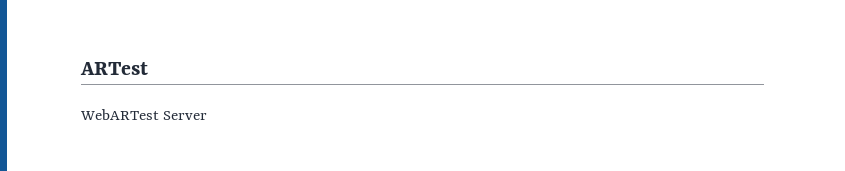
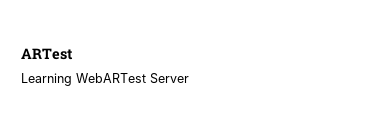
(148, 68) none -> [21,73,72,86] Learning

